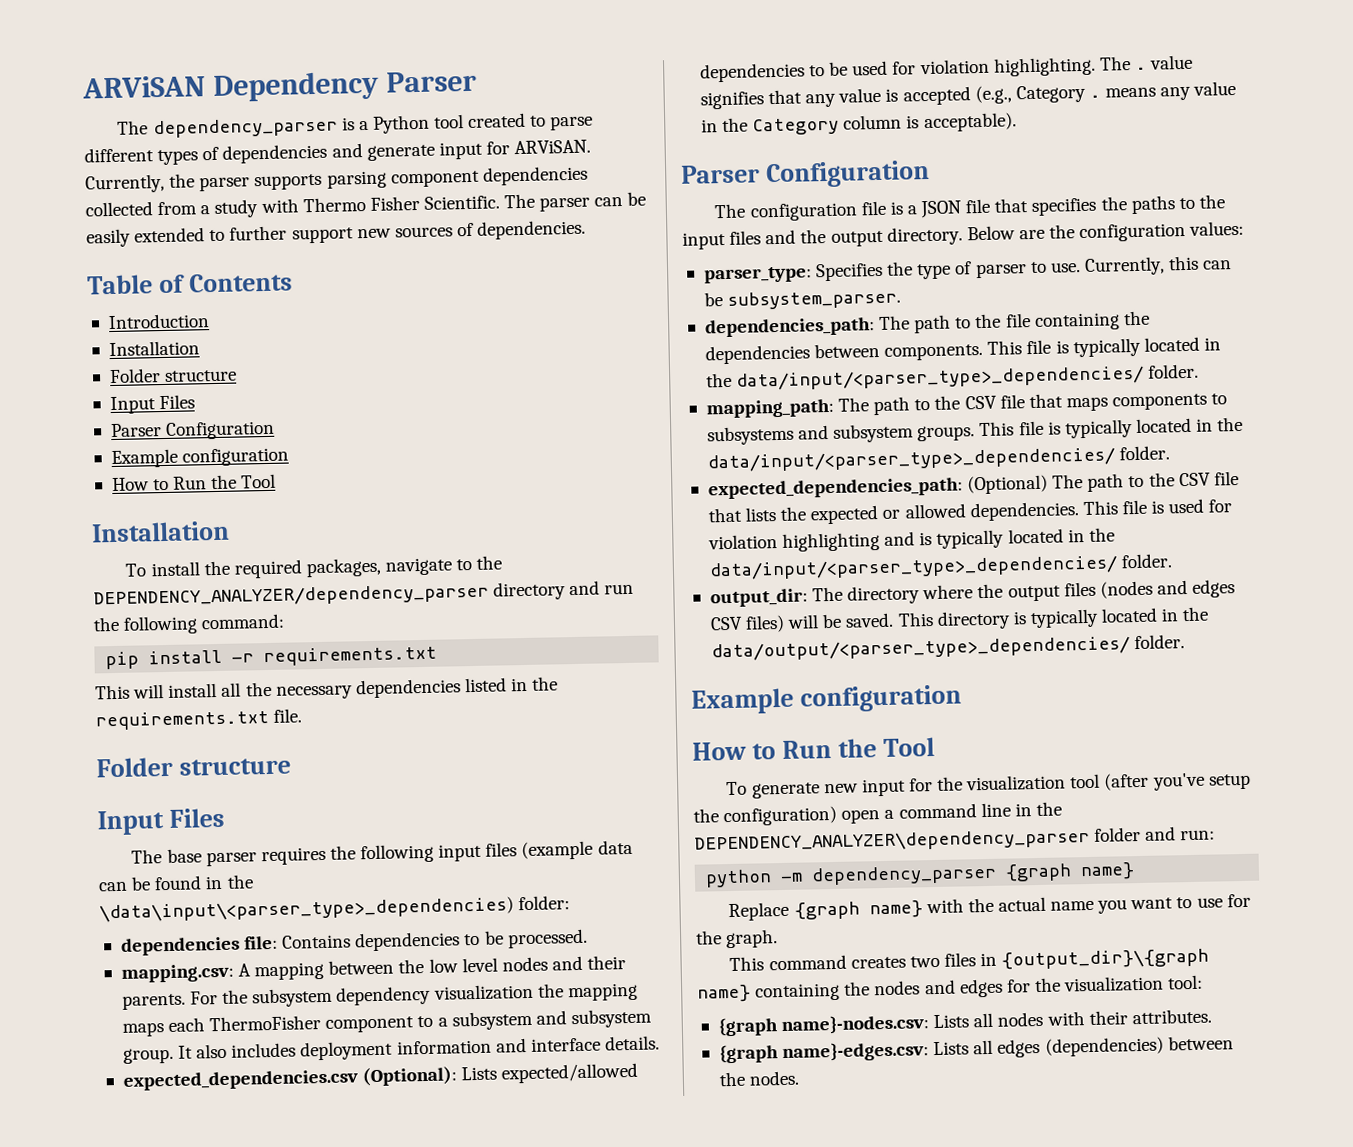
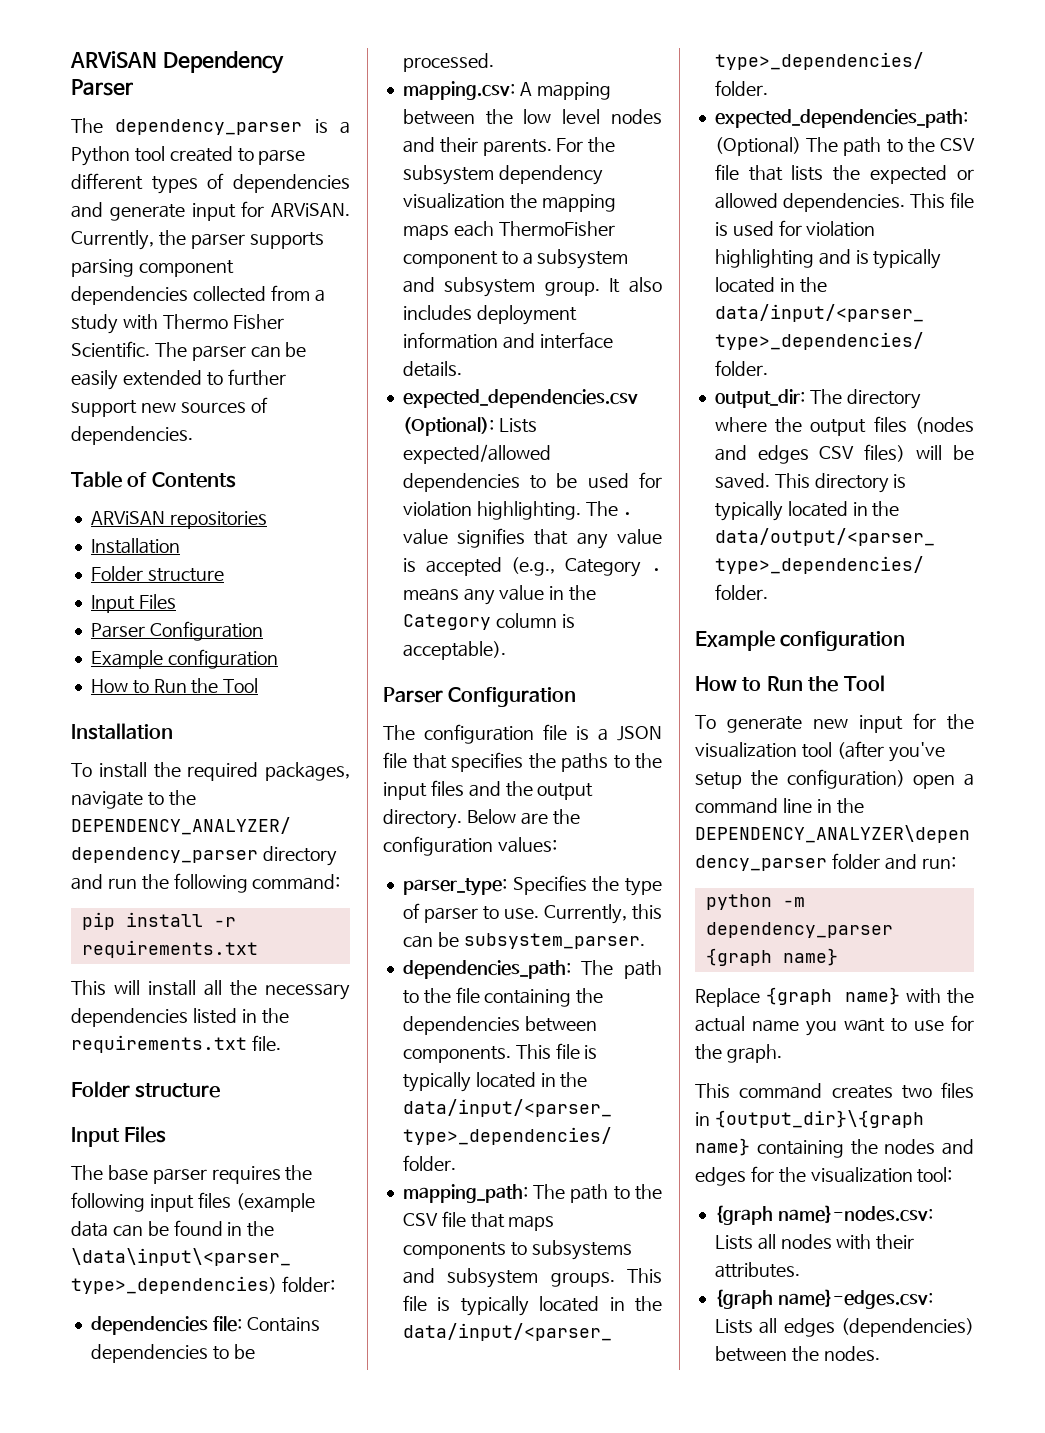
[107,313,210,330] Introduction -> [90,511,267,529] ARViSAN repositories

